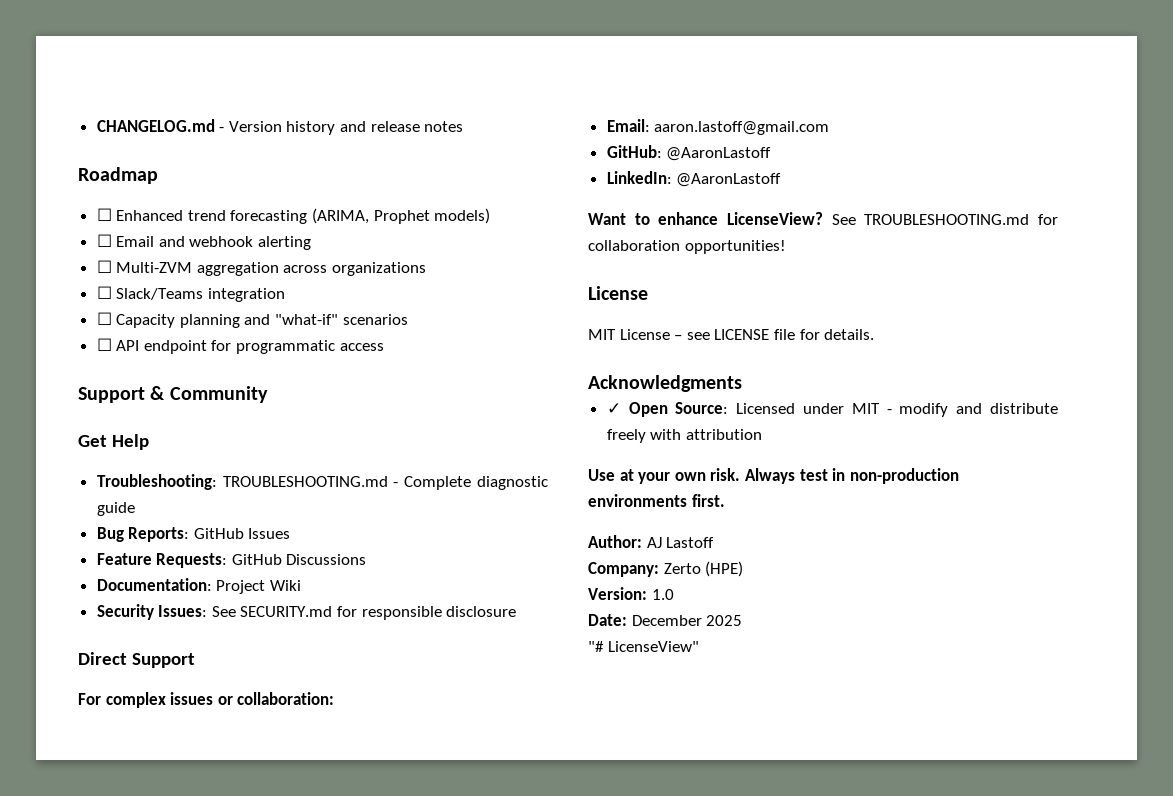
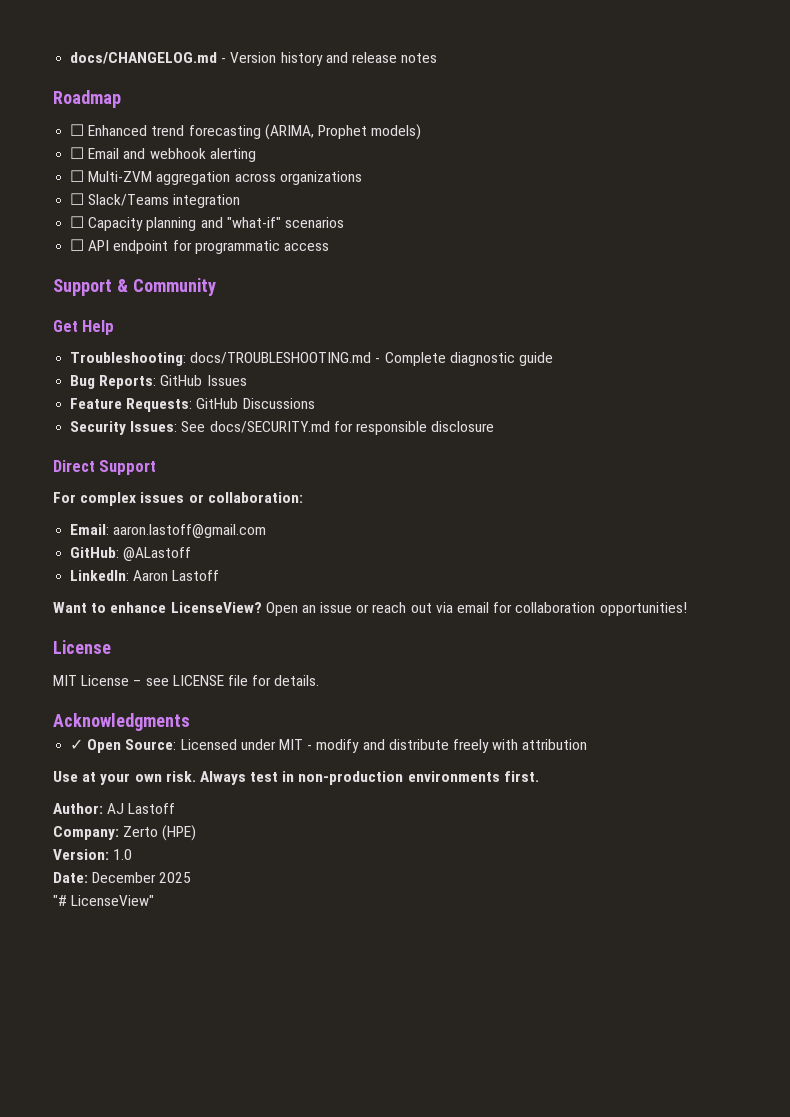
[96,119,215,132] CHANGELOG.md -> [70,52,218,64] docs/CHANGELOG.md
[222,476,388,487] TROUBLESHOOTING.md -> [190,352,372,364] docs/TROUBLESHOOTING.md
[96,578,301,594] // Documentation: Project Wiki -> (315, 403) none
[240,606,333,617] SECURITY.md -> [209,421,330,433] docs/SECURITY.md
[666,147,772,161] @AaronLastoff -> [123,547,192,561] @ALastoff
[676,173,782,187] @AaronLastoff -> [133,570,220,581] Aaron Lastoff
[831,214,1030,225] See TROUBLESHOOTING.md -> [265,602,490,616] Open an issue or reach out via email

